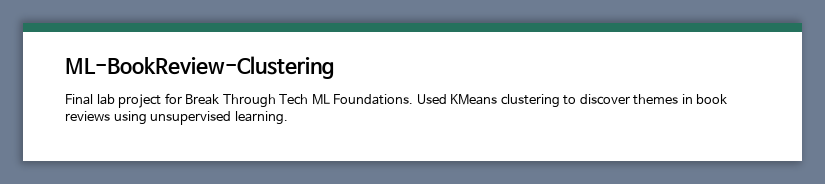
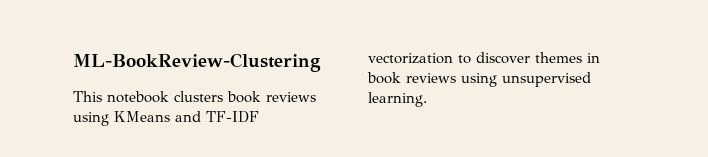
[65,93,560,108] Final lab project for Break Through Tech ML Foundations. Used KMeans clustering -> [73,91,316,103] [73,111,259,126] [368,53,453,64] This notebook clusters book reviews using KMeans and TF-IDF vectorization

